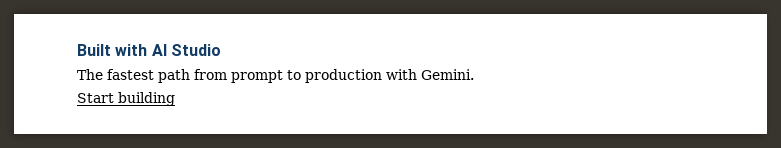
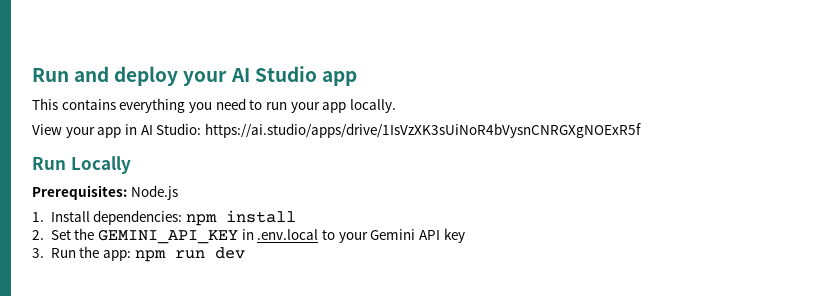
[77,44,221,56] [77,69,474,83] [77,92,175,106] Built with AI Studio // The fastest path from prompt to production with Gemini. // Start building -> [32,66,357,86] [32,98,396,113] [32,123,641,138] [32,156,131,174] [32,185,178,200] [32,210,297,226] [32,228,465,244] [32,246,245,262] Run and deploy your AI Studio app // This contains everything you need to run your app locally. // View your app in AI Studio: https://ai.studio/apps/drive/1IsVzXK3sUiNoR4bVysnCNRGXgNOExR5f // Run Locally // Prerequisites: Node.js // 1. Install dependencies: npm install // 2. Set the GEMINI_API_KEY in .env.local to your Gemini API key // 3. Run the app: npm run dev

